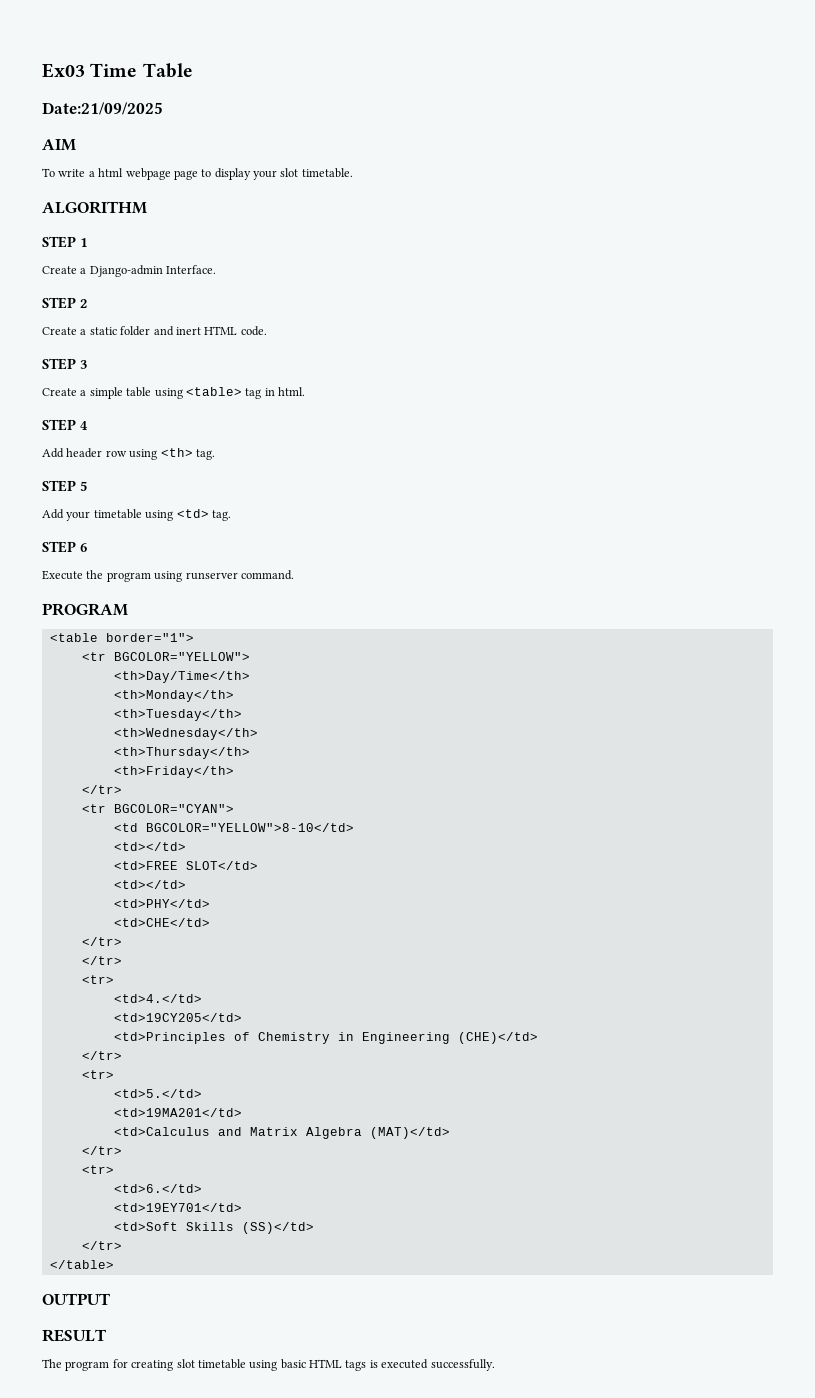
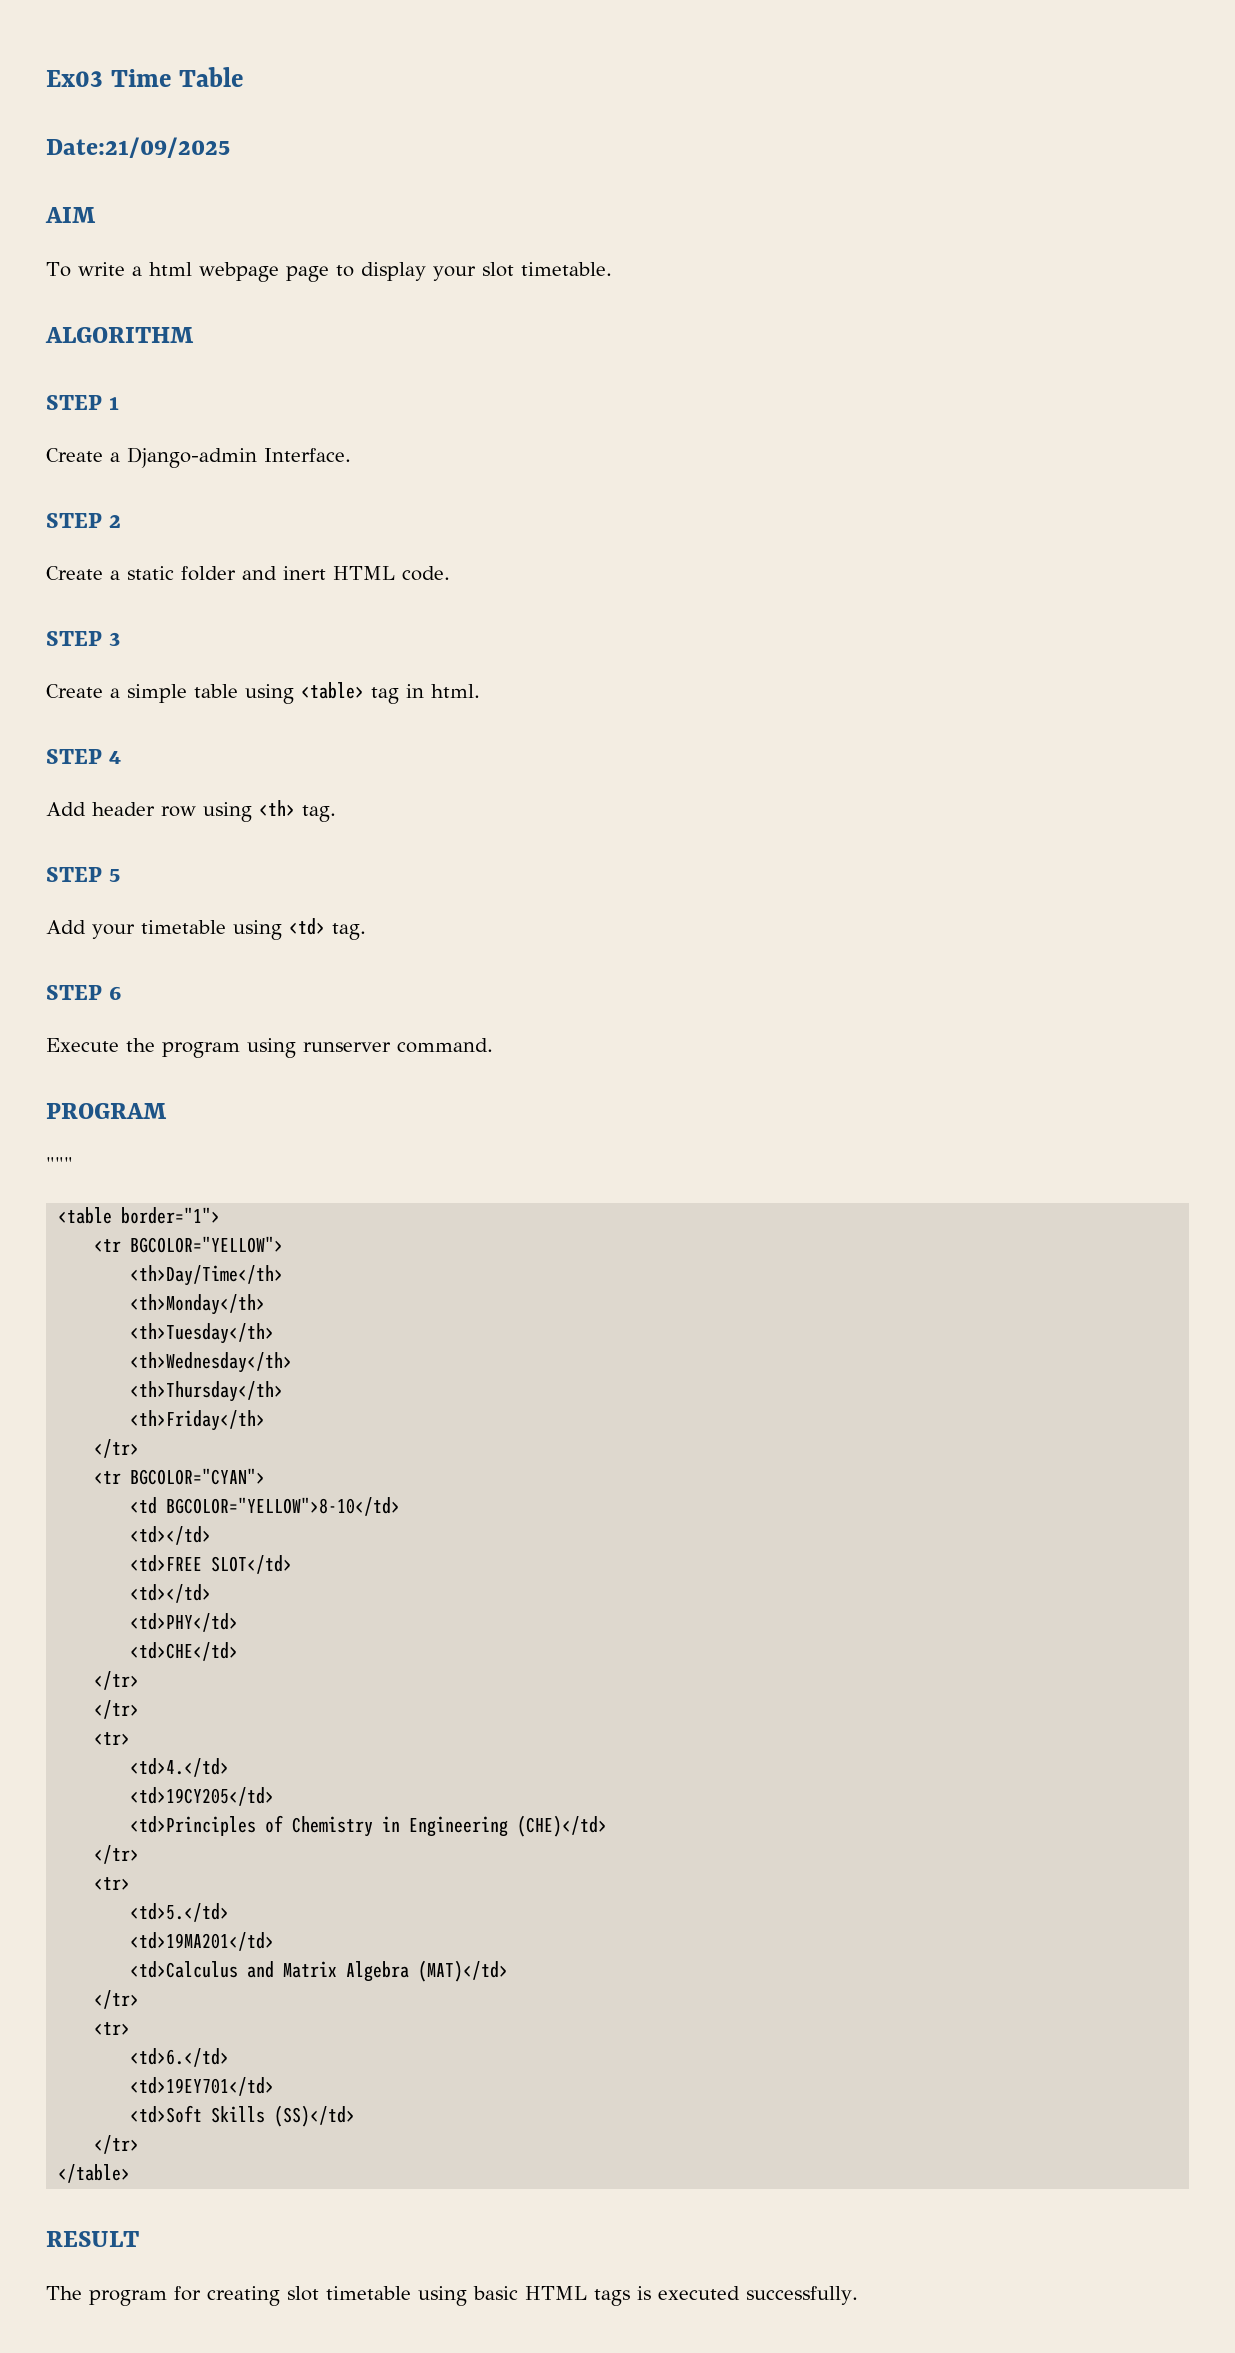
(128, 609) none -> [46,1157,73,1172] // """
[42,1293,110,1305] // OUTPUT -> (131, 2173) none

